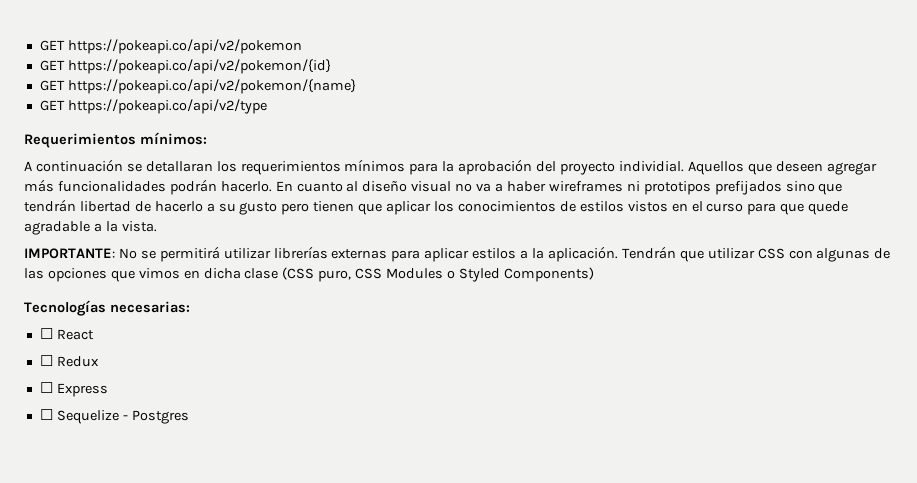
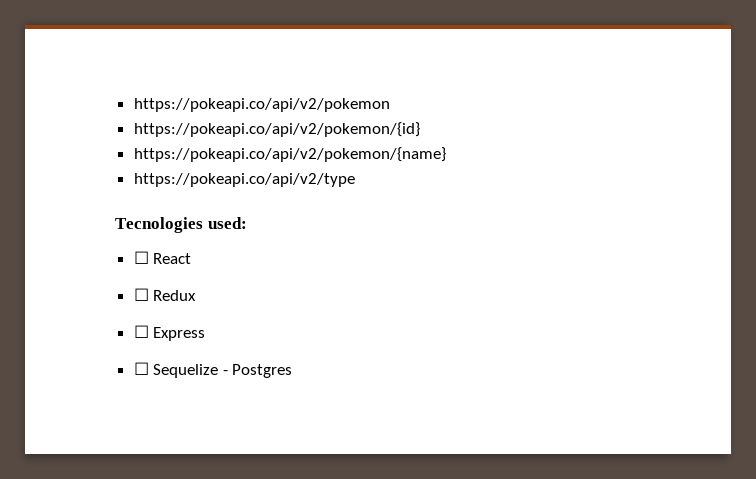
[39,40,65,51] GET -> (133, 105) none
[39,60,65,71] GET -> (390, 105) none
[39,80,65,91] GET -> (420, 129) none
[39,100,65,111] GET -> (446, 154) none
[24,132,207,148] [24,159,877,175] [24,179,843,195] [24,199,849,215] [24,221,157,235] [24,246,891,262] [24,267,594,282] [24,300,190,316] Requerimientos mínimos: // A continuación se detallaran los requerimientos mínimos para la aprobación del proyecto individial. Aquellos que deseen agregar más funcionalidades podrán hacerlo. En cuanto al diseño visual no va a haber wireframes ni prototipos prefijados sino que tendrán libertad de hacerlo a su gusto pero tienen que aplicar los conocimientos de estilos vistos en el curso para que quede agradable a la vista. // IMPORTANTE: No se permitirá utilizar librerías externas para aplicar estilos a la aplicación. Tendrán que utilizar CSS con algunas de las opciones que vimos en dicha clase (CSS puro, CSS Modules o Styled Components) // Tecnologías necesarias: -> [115,217,247,233] Tecnologies used:

